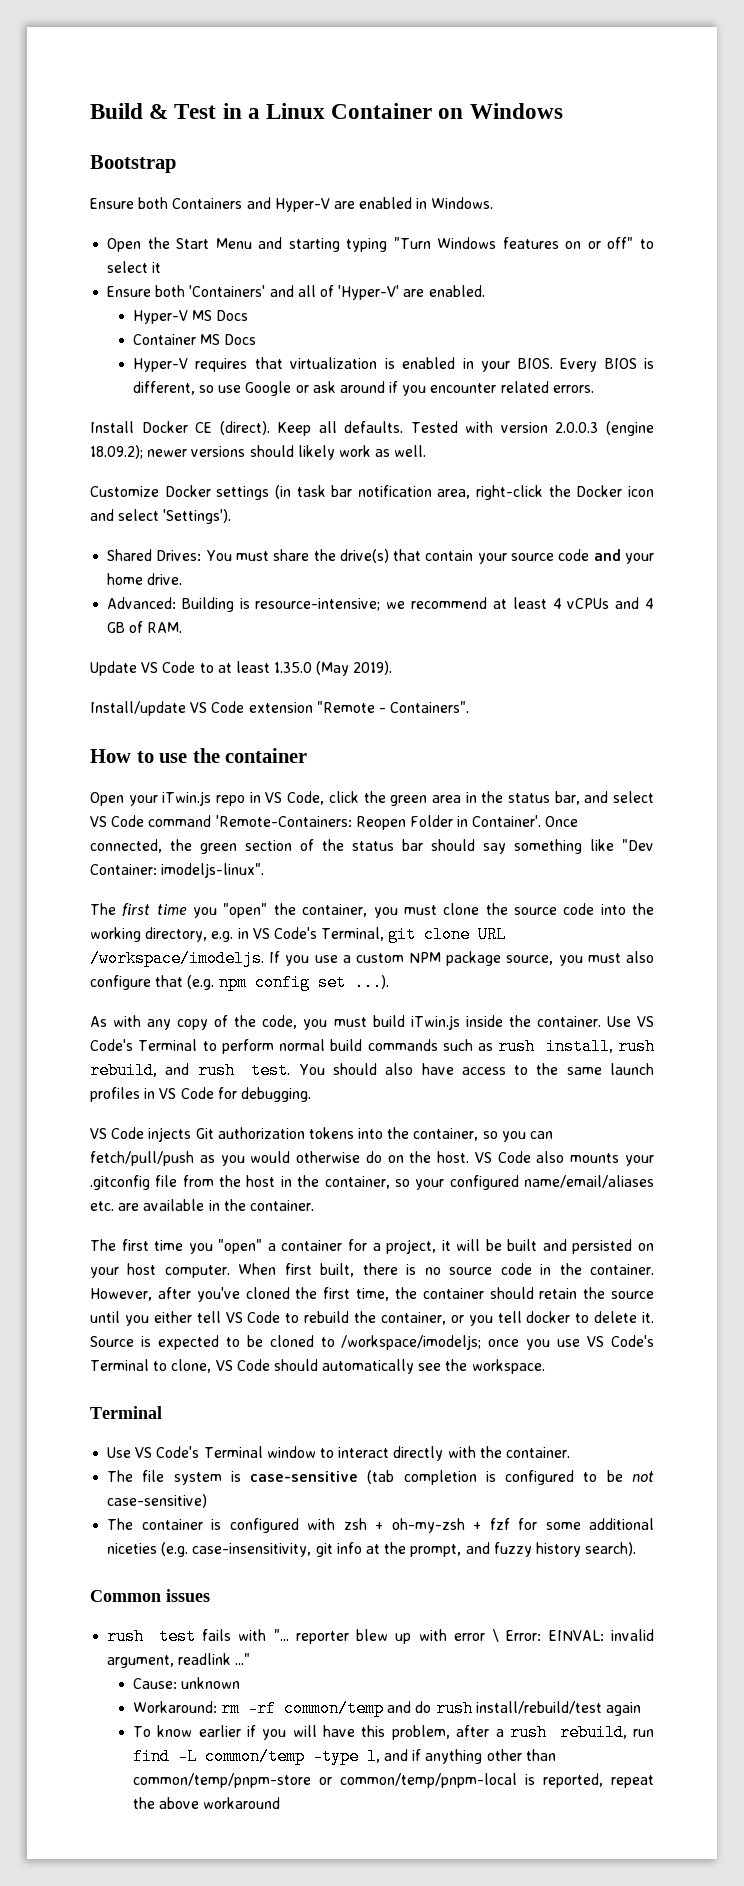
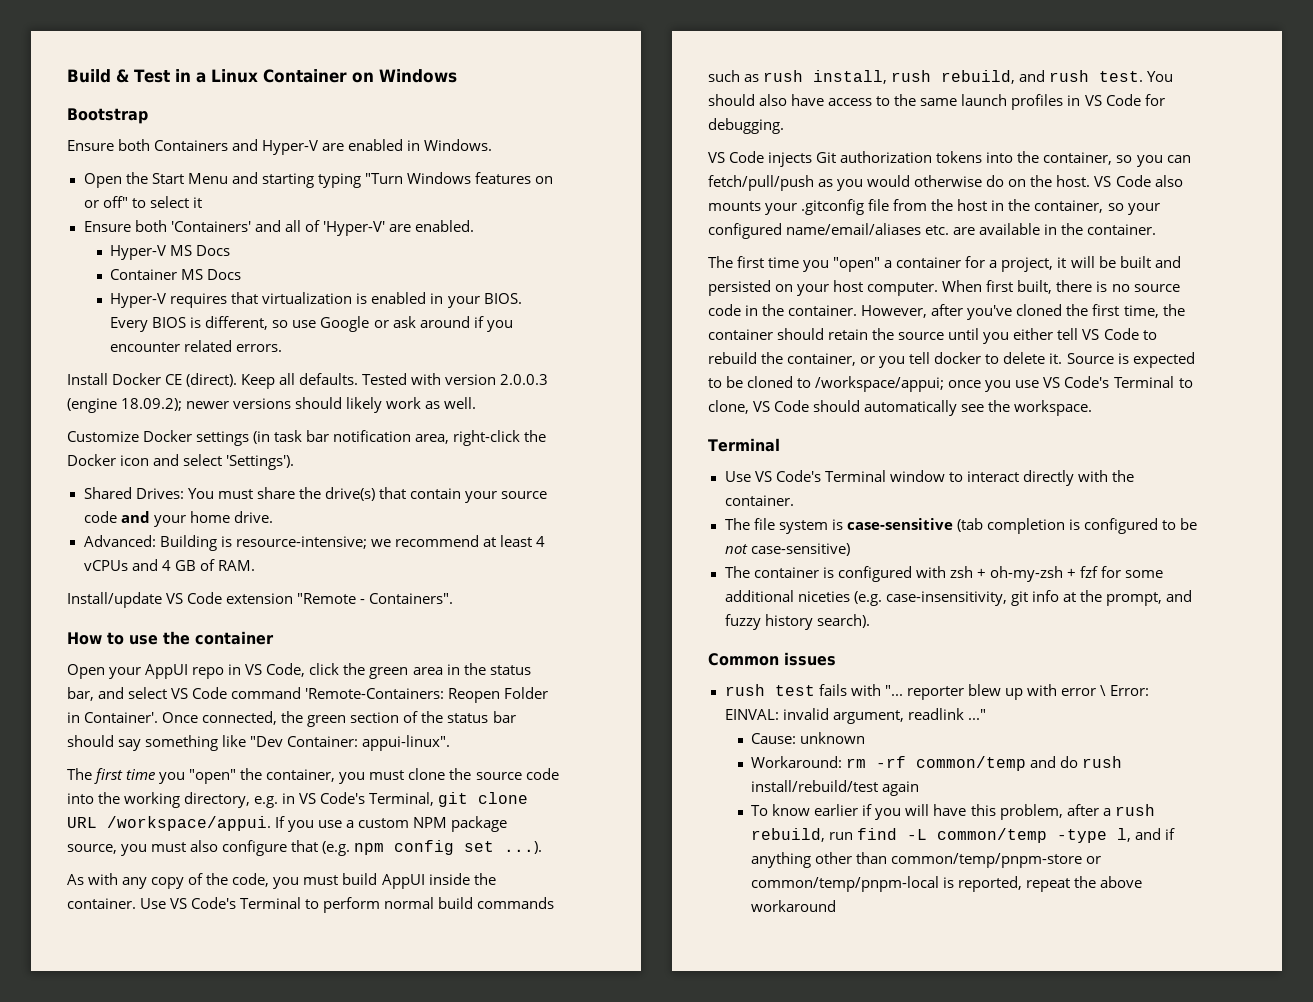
[90,661,393,676] // Update VS Code to at least 1.35.0 (May 2019). -> (255, 565) none
[162,791,212,806] iTwin.js -> [145,664,189,679] AppUI
[161,863,265,878] imodeljs-linux". -> [362,735,451,751] appui-linux".
[90,950,264,967] /workspace/imodeljs. -> [107,816,271,831] /workspace/appui.
[410,1015,460,1030] iTwin.js -> [381,874,425,889] AppUI
[341,1335,482,1350] /workspace/imodeljs; -> [815,376,945,392] /workspace/appui;

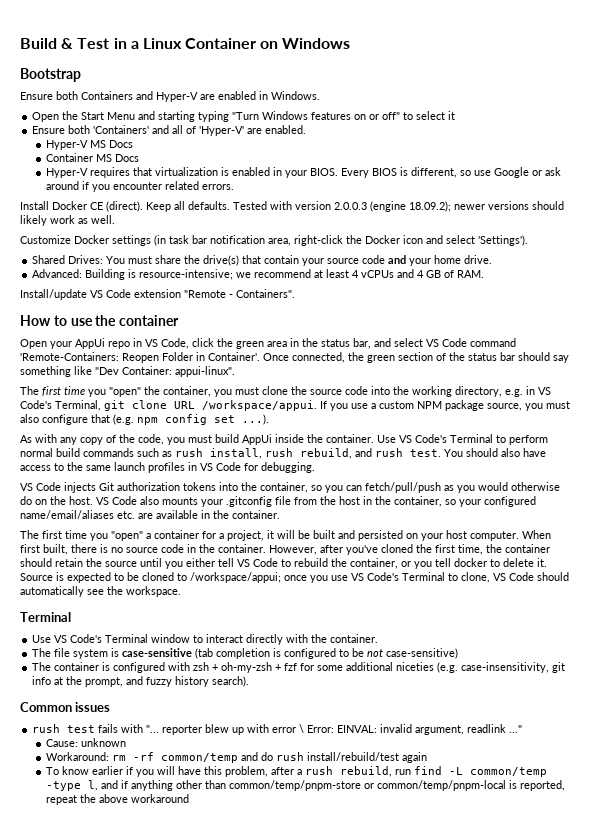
[145,664,189,679] AppUI -> [75,338,105,349] AppUi
[381,874,425,889] AppUI -> [242,434,272,445] AppUi

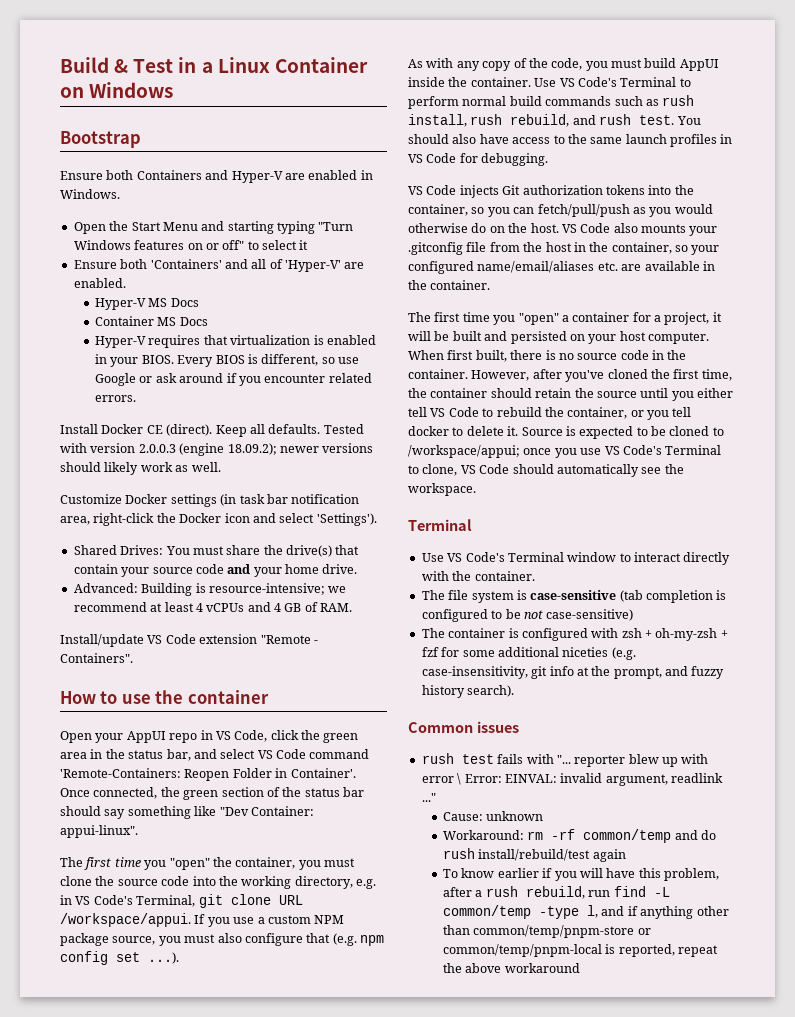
[75,338,105,349] AppUi -> [126,731,166,743] AppUI
[242,434,272,445] AppUi -> [679,59,719,71] AppUI

